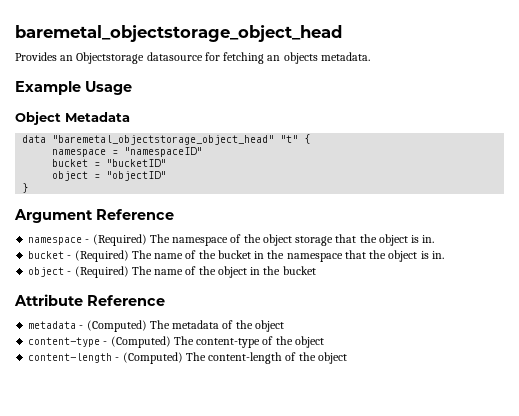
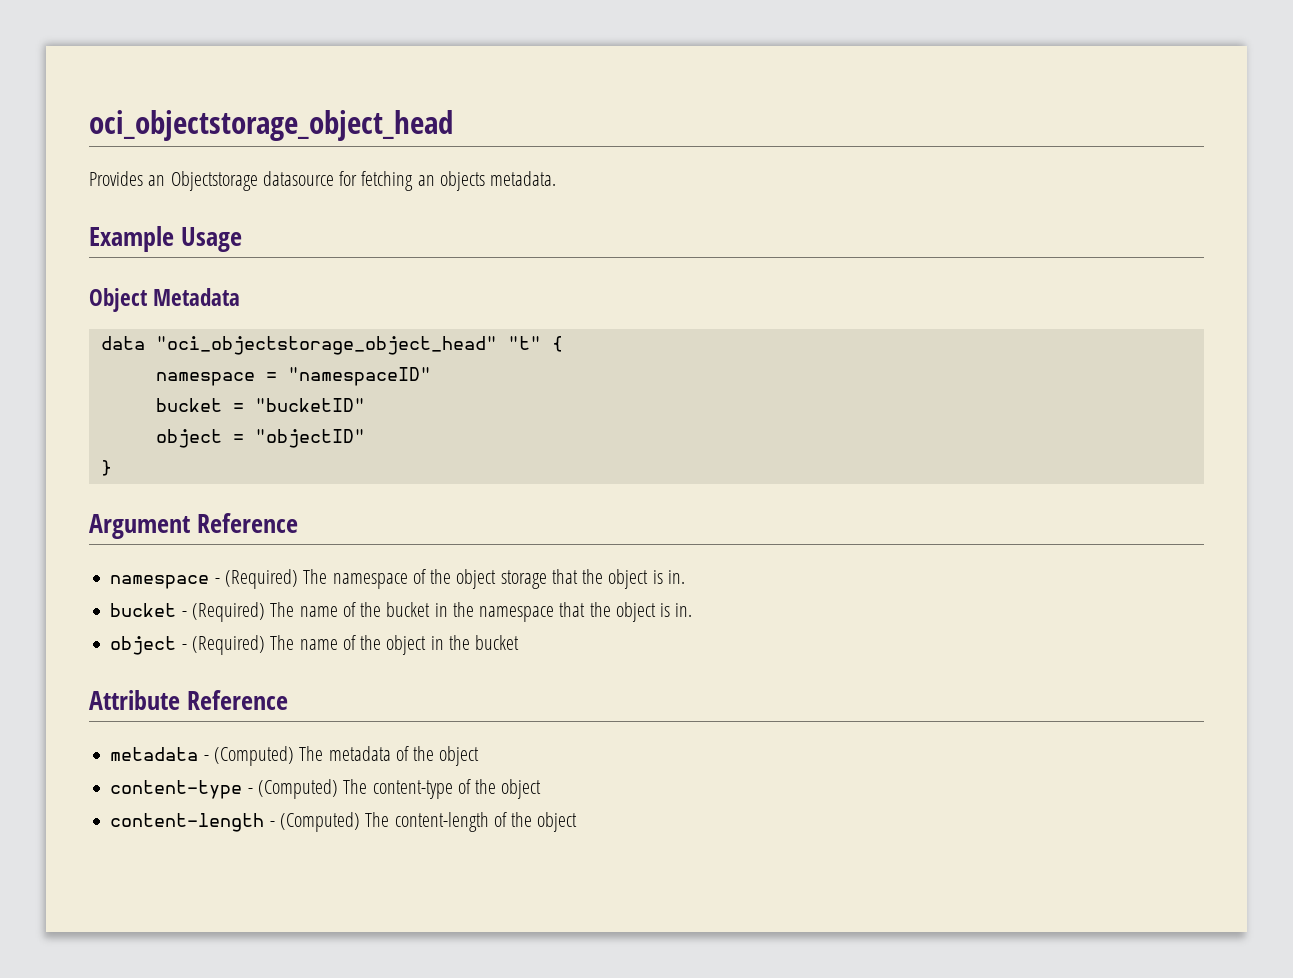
[15,25,342,42] baremetal_objectstorage_object_head -> [89,110,453,141] oci_objectstorage_object_head
[52,135,275,145] "baremetal_objectstorage_object_head" -> [155,336,497,355] "oci_objectstorage_object_head"

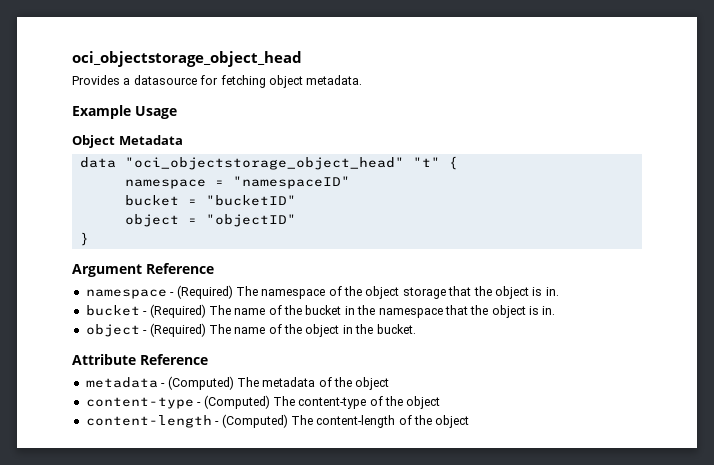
[148,171,258,191] an Objectstorage -> [123,78,131,85] a
[417,171,485,191] an objects -> [268,75,303,88] object
[475,635,520,650] bucket -> [376,324,416,334] bucket.

